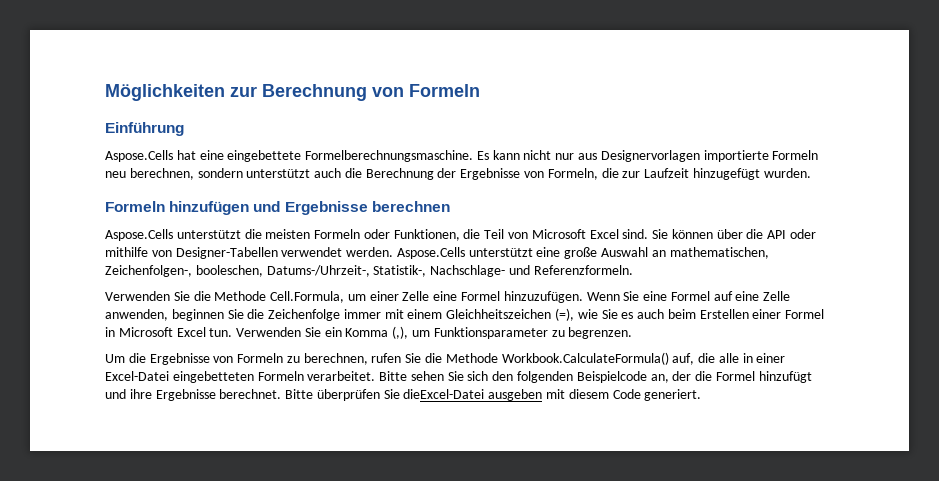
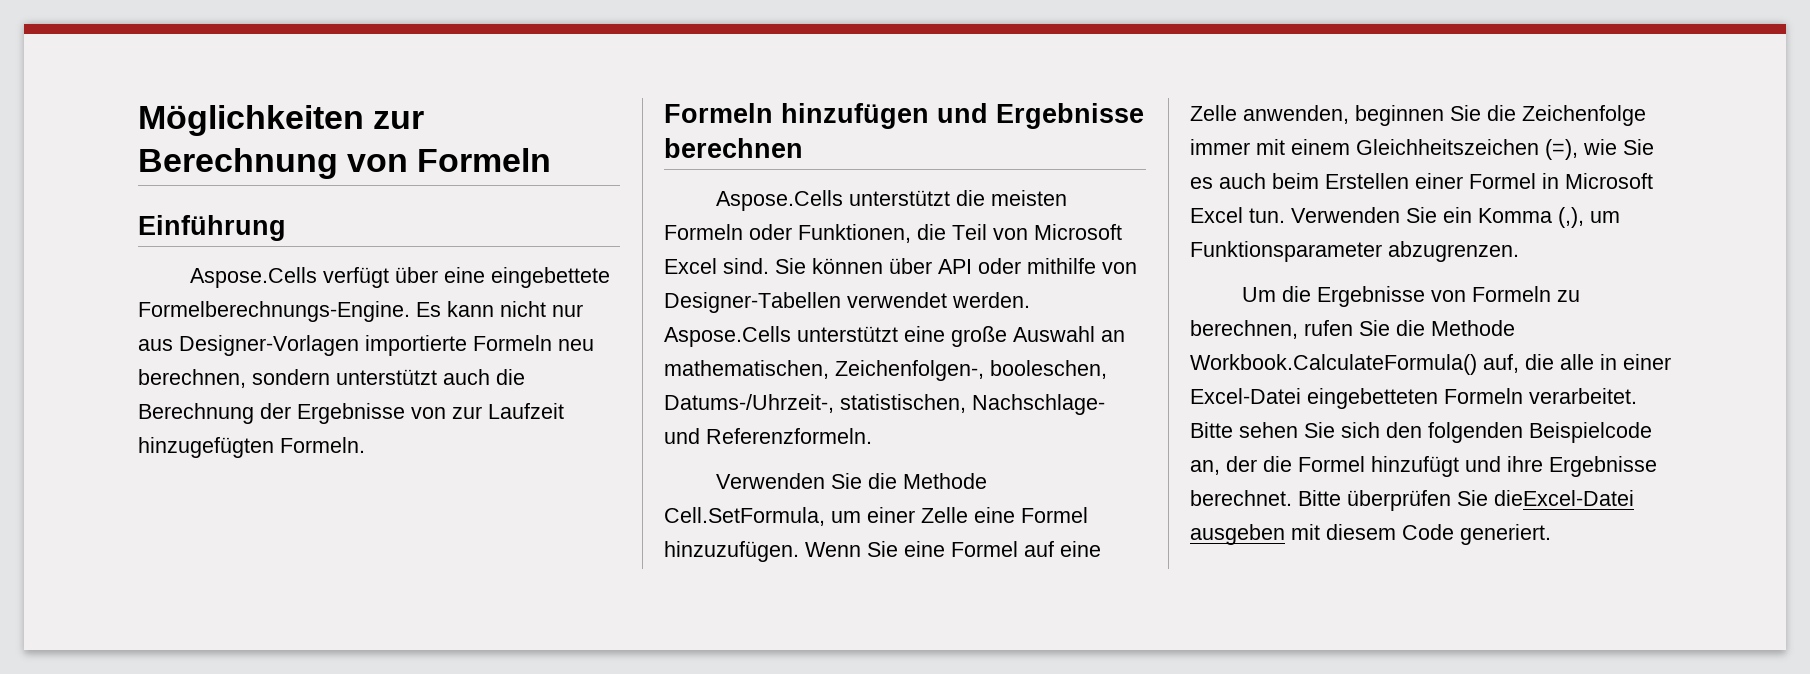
[176,150,196,160] hat -> [323,267,439,288] verfügt über
[305,150,474,162] Formelberechnungsmaschine. -> [138,301,410,322] Formelberechnungs-Engine.
[600,150,700,162] Designervorlagen -> [179,335,359,356] Designer-Vorlagen
[547,168,811,180] Formeln, die zur Laufzeit hinzugefügt wurden. -> [452,403,564,419] [138,437,365,458] zur Laufzeit hinzugefügten Formeln.
[746,229,764,239] die -> (932, 266) none
[373,265,427,277] Statistik-, -> [840,394,966,413] statistischen,
[270,291,345,303] Cell.Formula, -> [664,507,825,526] Cell.SetFormula,
[551,327,633,339] zu begrenzen. -> [1388,241,1519,262] abzugrenzen.

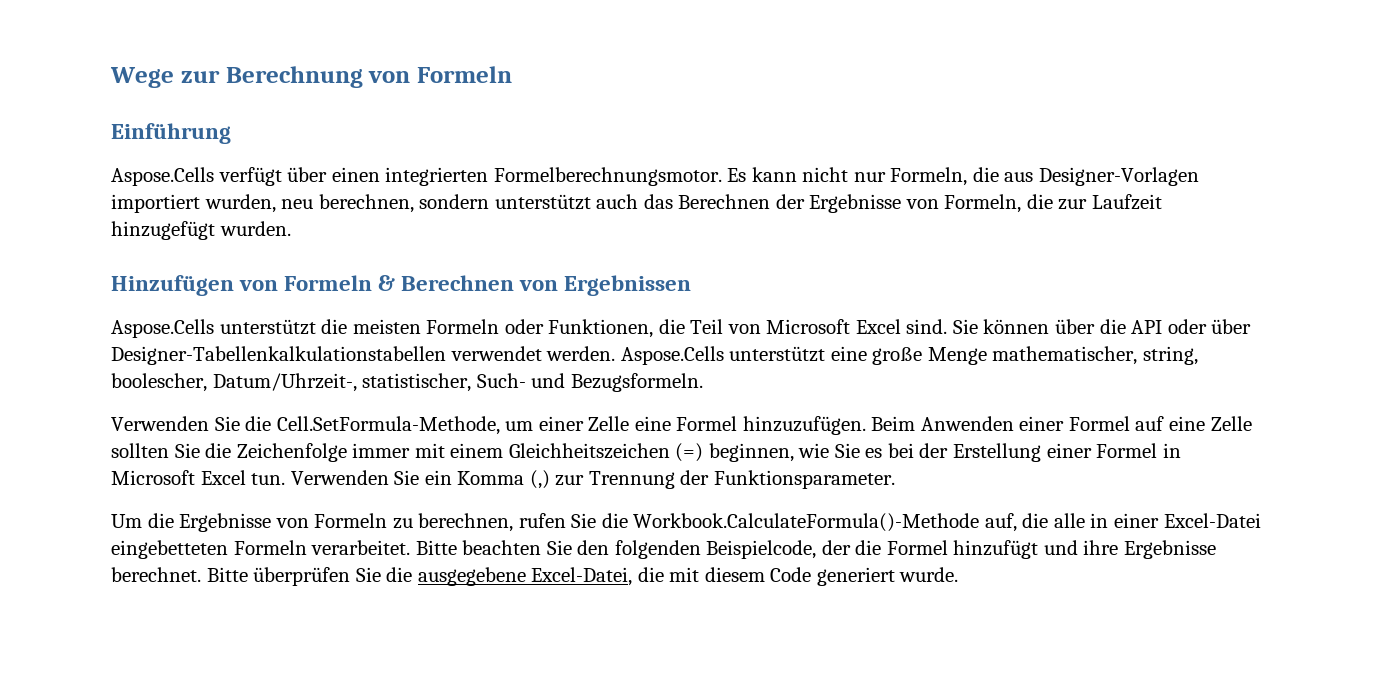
[138,105,364,136] Möglichkeiten -> [110,67,174,88] Wege
[444,267,611,288] [138,301,410,322] eine eingebettete Formelberechnungs-Engine. -> [331,167,722,186] einen integrierten Formelberechnungsmotor.
[138,335,552,356] aus Designer-Vorlagen importierte Formeln -> [890,167,1199,186] [111,194,276,213] Formeln, die aus Designer-Vorlagen importiert wurden,
[496,369,525,385] [138,403,254,424] die Berechnung -> [643,194,771,209] das Berechnen
[452,403,564,419] [138,437,365,458] [664,103,1144,129] [664,138,803,158] zur Laufzeit hinzugefügten Formeln. // Formeln hinzufügen und Ergebnisse berechnen -> [944,194,1163,213] [111,221,291,240] [111,275,692,296] Formeln, die zur Laufzeit hinzugefügt wurden. // Hinzufügen von Formeln & Berechnen von Ergebnissen
(932, 266) none -> [1099,319,1126,334] die
[1027,258,1137,274] [664,292,841,313] mithilfe von Designer-Tabellen -> [1211,319,1252,334] [111,346,446,365] über Designer-Tabellenkalkulationstabellen
[1013,326,1125,342] [664,360,1107,381] [664,394,1105,415] [664,428,872,444] Auswahl an mathematischen, Zeichenfolgen-, booleschen, Datums-/Uhrzeit-, statistischen, Nachschlage- und Referenzformeln. -> [927,346,1198,365] [111,373,703,392] Menge mathematischer, string, boolescher, Datum/Uhrzeit-, statistischer, Such- und Bezugsformeln.
[903,473,988,489] [664,507,825,526] Methode Cell.SetFormula, -> [276,416,500,435] Cell.SetFormula-Methode,
[805,541,945,557] Wenn Sie eine -> [871,416,1065,431] Beim Anwenden einer
[1243,105,1444,126] anwenden, beginnen -> [111,443,169,458] sollten
[1545,139,1578,160] (=), -> [675,443,794,462] (=) beginnen,
[1219,173,1409,189] auch beim Erstellen -> [887,443,1042,462] bei der Erstellung
[1558,207,1620,228] [1190,241,1519,262] (,), um Funktionsparameter abzugrenzen. -> [529,470,895,489] (,) zur Trennung der Funktionsparameter.
[1431,320,1515,336] [1190,354,1477,375] Methode Workbook.CalculateFormula() -> [633,513,980,532] Workbook.CalculateFormula()-Methode
[1239,422,1652,443] [1190,460,1220,475] sehen Sie sich den folgenden Beispielcode an, -> [462,540,817,559] beachten Sie den folgenden Beispielcode,
[1494,490,1634,506] [1190,524,1285,545] dieExcel-Datei ausgeben -> [386,567,664,586] die ausgegebene Excel-Datei, die
[1460,524,1551,545] generiert. -> [816,567,959,586] generiert wurde.

